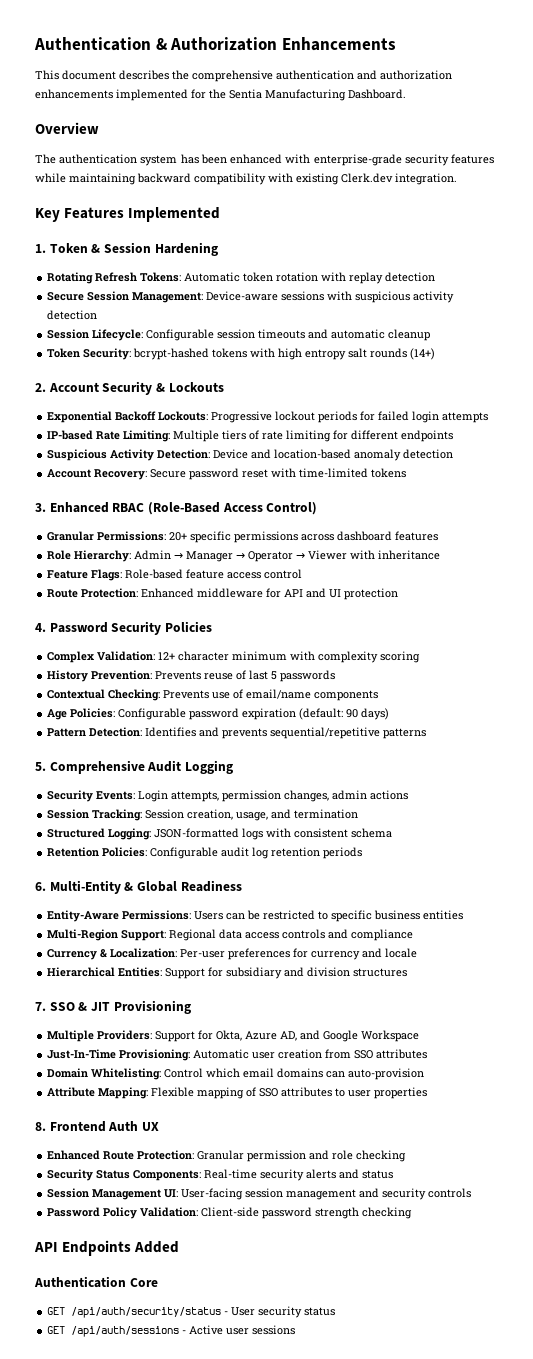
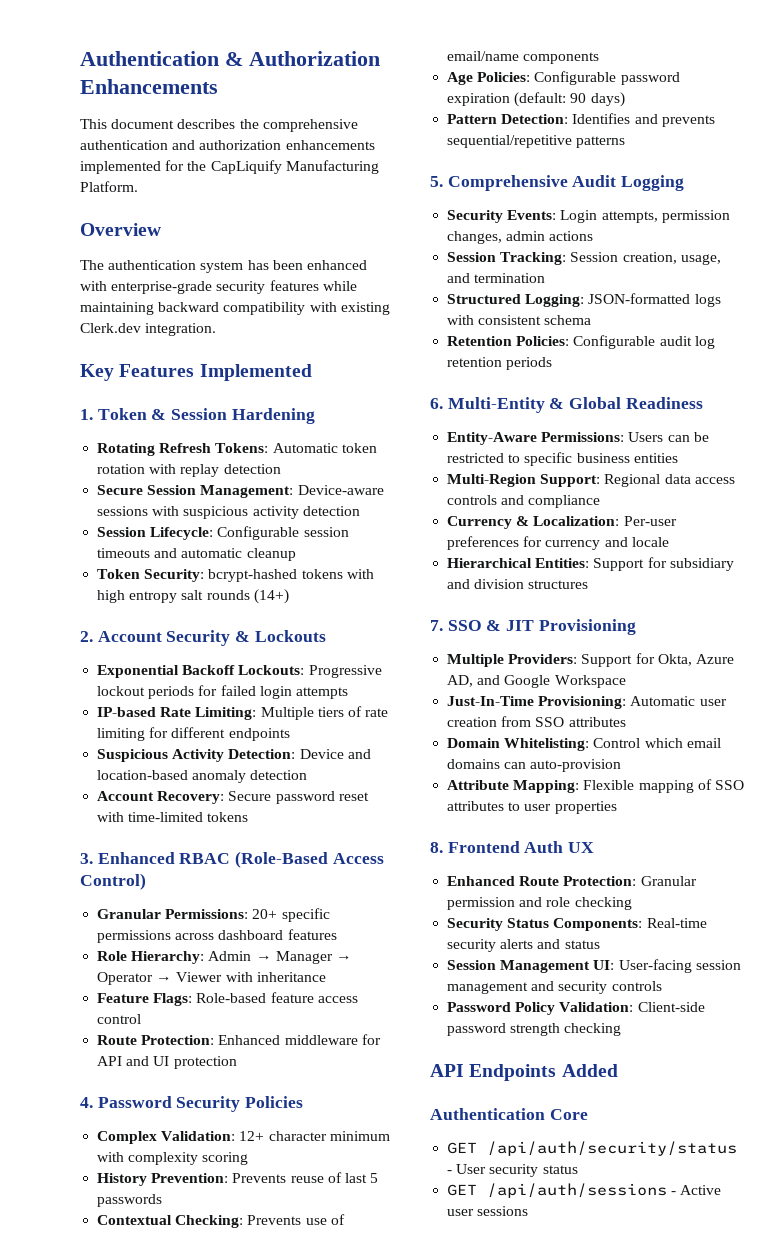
[229,89,406,101] Sentia Manufacturing Dashboard. -> [210,160,379,174] [80,181,138,192] CapLiquify Manufacturing Platform.

